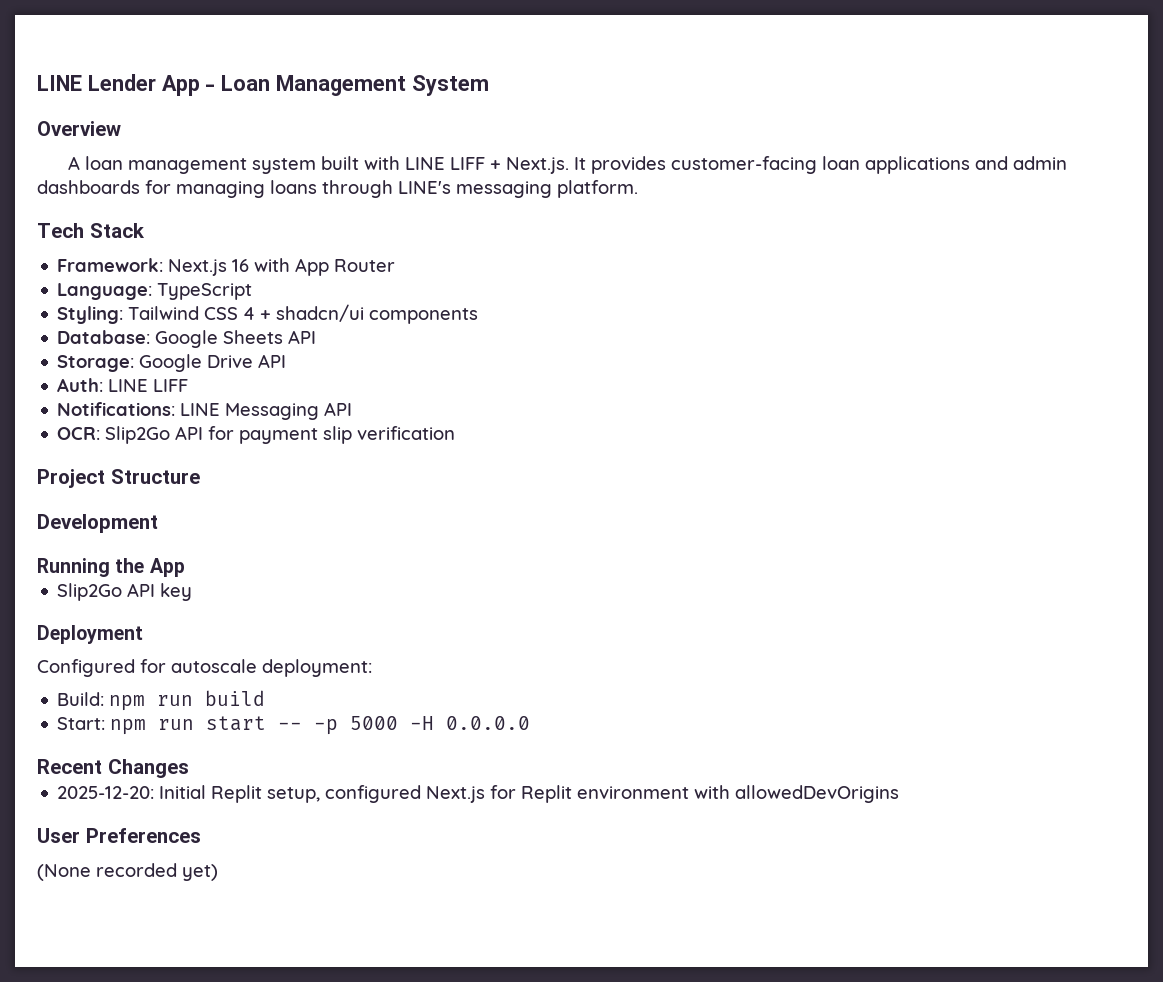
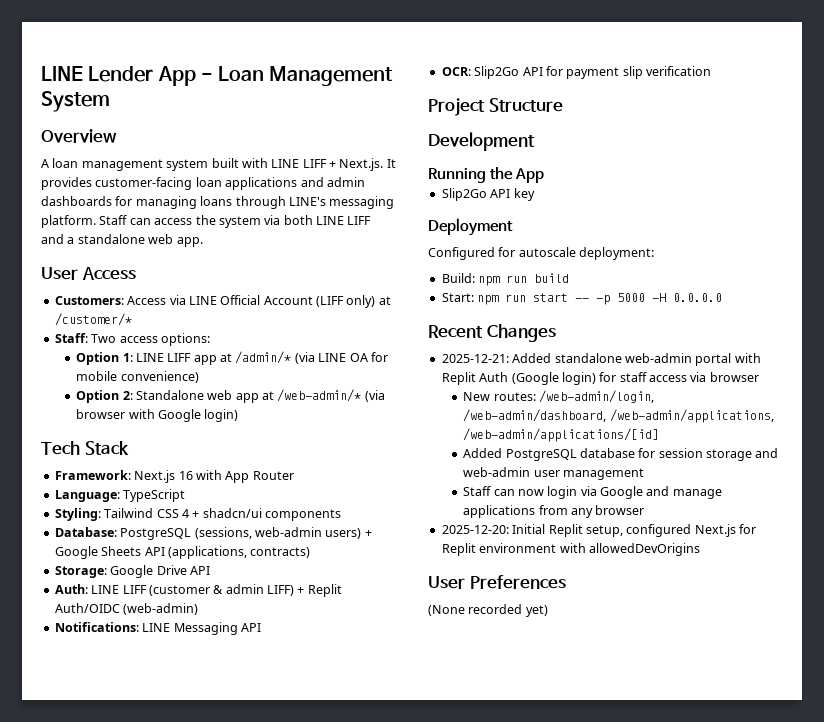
(638, 189) none -> [99,215,372,228] [41,234,203,247] [41,267,136,280] [54,295,391,308] [54,313,132,326] [54,333,210,346] [76,351,388,365] [76,371,199,383] [76,389,385,403] [76,409,239,422] Staff can access the system via both LINE LIFF and a standalone web app. // User Access // Customers: Access via LINE Official Account (LIFF only) at /customer/* // Staff: Two access options: // Option 1: LINE LIFF app at /admin/* (via LINE OA for mobile convenience) // Option 2: Standalone web app at /web-admin/* (via browser with Google login)
(151, 337) none -> [120,527,372,540] PostgreSQL (sessions, web-admin users) +
(317, 337) none -> [167,546,311,559] (applications, contracts)
(189, 385) none -> [148,584,342,597] [54,603,199,615] (customer & admin LIFF) + Replit Auth/OIDC (web-admin)
(189, 768) none -> [441,353,761,366] [441,372,759,385] [463,390,654,403] [463,409,774,423] [463,428,660,442] [463,448,779,461] [463,467,644,480] [463,486,722,499] [463,505,645,518] // 2025-12-21: Added standalone web-admin portal with Replit Auth (Google login) for staff access via browser // New routes: /web-admin/login, /web-admin/dashboard, /web-admin/applications, /web-admin/applications/[id] // Added PostgreSQL database for session storage and web-admin user management // Staff can now login via Google and manage applications from any browser

